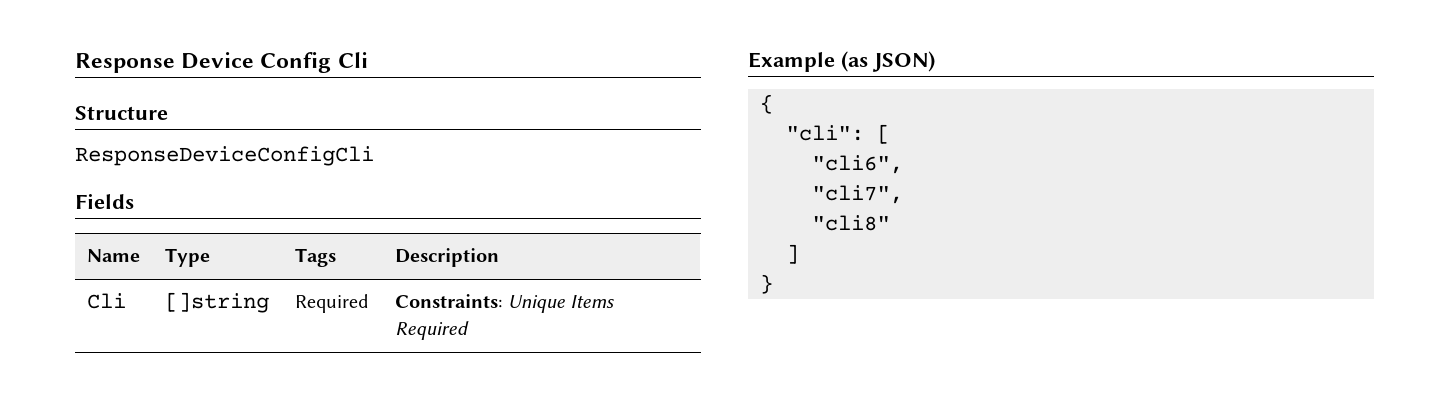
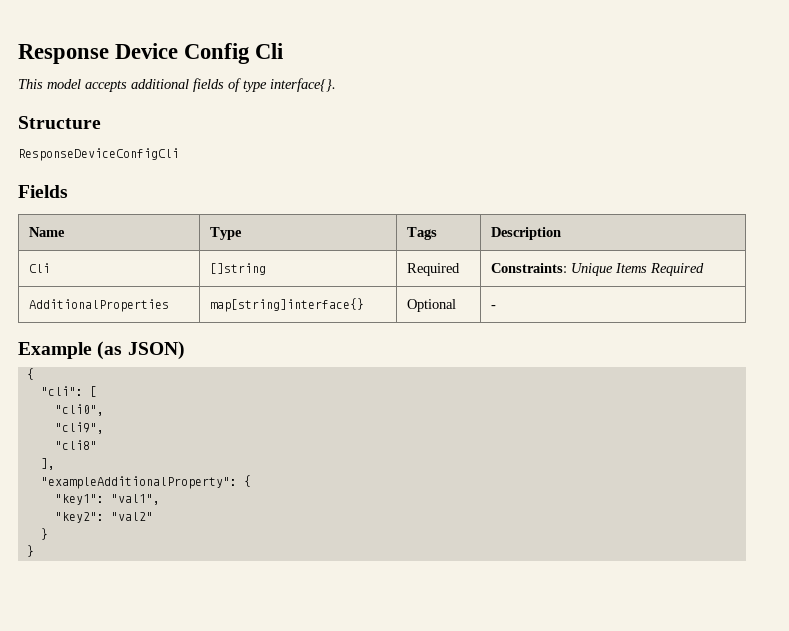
(368, 60) none -> [18,78,336,92] // This model accepts additional fields of type interface{}.
(470, 330) none -> [29,299,170,312] [210,298,365,312] [407,299,457,312] [491,305,497,309] // AdditionalProperties | map[string]interface{} | Optional | -
[812,155,903,174] [812,185,903,204] "cli6", // "cli7", -> [54,404,104,416] [54,422,104,434] "cli0", // "cli9",
[786,244,799,264] [760,274,773,294] ] // } -> [40,458,55,470] [40,475,251,489] [54,494,160,505] [54,512,153,523] [40,528,48,540] [26,545,34,557] ], // "exampleAdditionalProperty": { // "key1": "val1", // "key2": "val2" // } // }

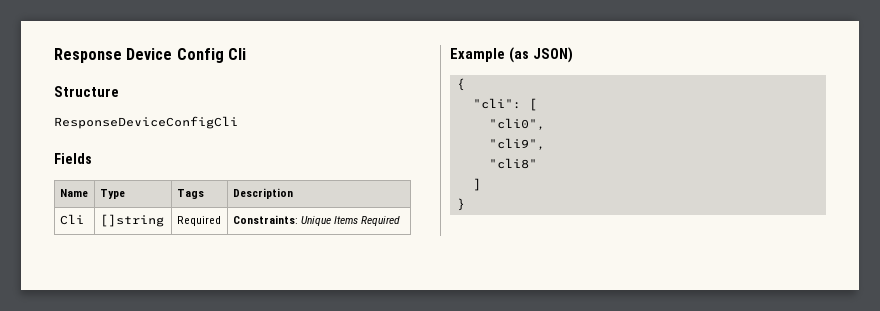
[18,78,336,92] // This model accepts additional fields of type interface{}. -> (246, 54) none
[29,299,170,312] [210,298,365,312] [407,299,457,312] [491,305,497,309] // AdditionalProperties | map[string]interface{} | Optional | - -> (401, 221) none
[40,458,55,470] [40,475,251,489] [54,494,160,505] [54,512,153,523] [40,528,48,540] [26,545,34,557] ], // "exampleAdditionalProperty": { // "key1": "val1", // "key2": "val2" // } // } -> [472,178,481,191] [456,198,465,211] ] // }

